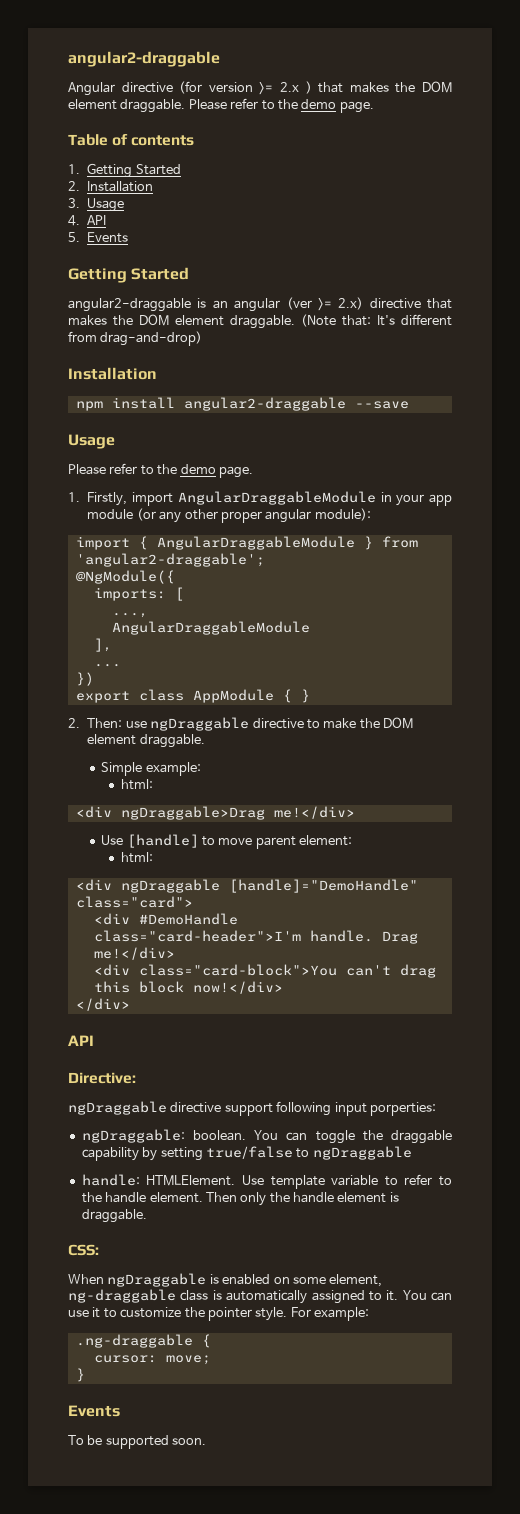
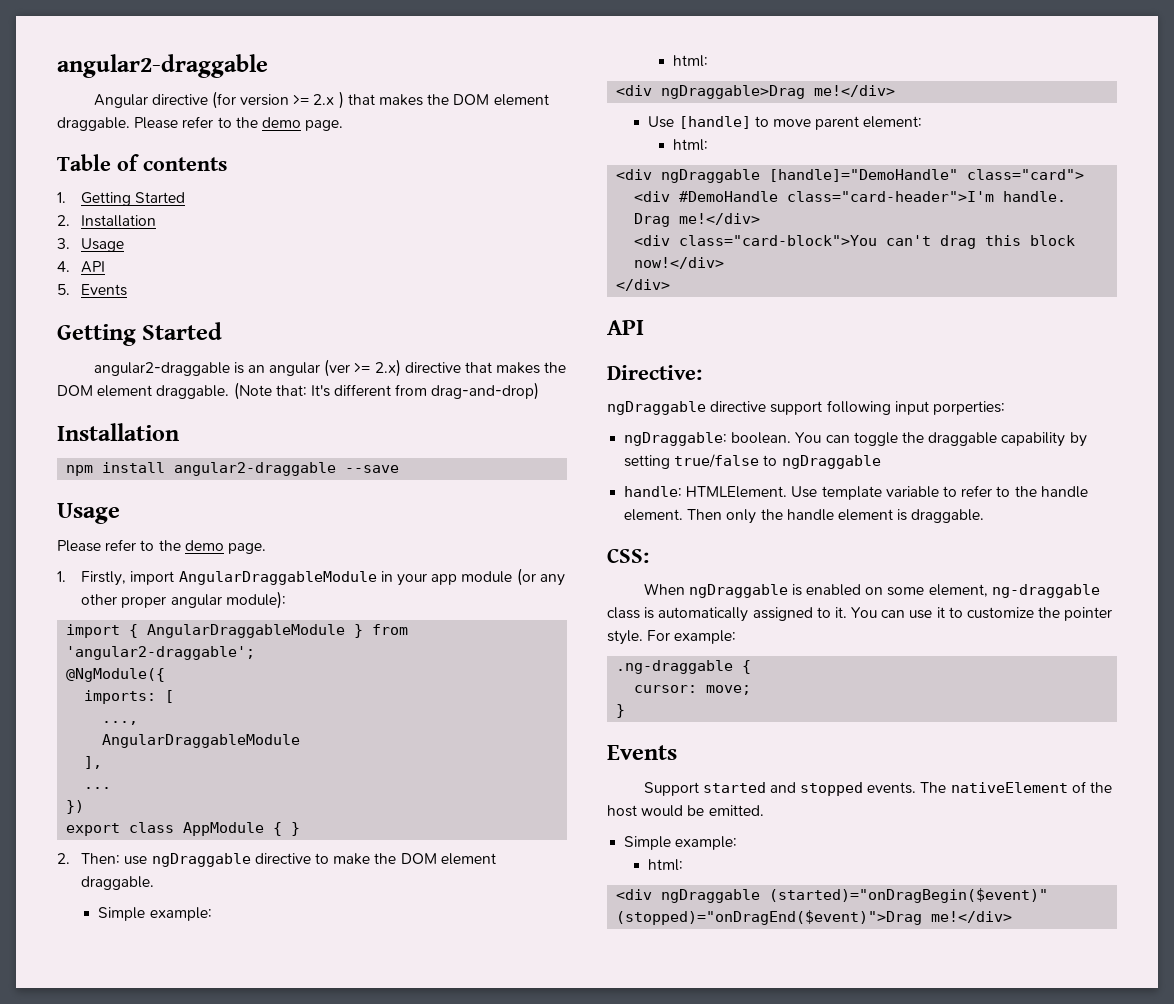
[68,1435,207,1449] To be supported soon. -> [643,781,1112,796] [607,805,764,817] [624,836,738,850] [648,859,684,871] [616,888,1049,903] [616,910,1013,925] Support started and stopped events. The nativeElement of the host would be emitted. // Simple example: // html: // <div ngDraggable (started)="onDragBegin($event)" (stopped)="onDragEnd($event)">Drag me!</div>

